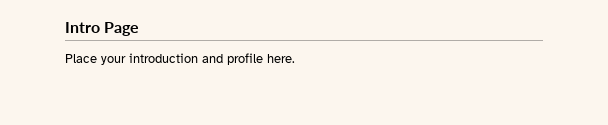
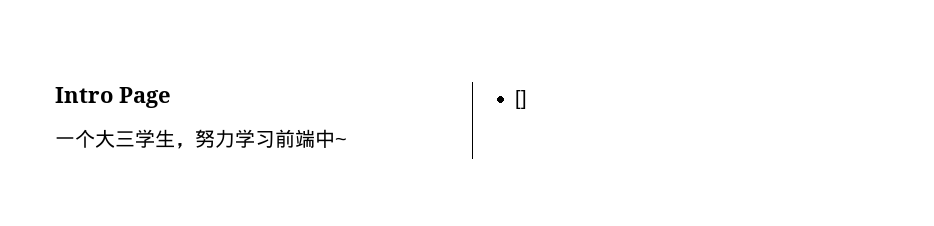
[65,53,295,65] Place your introduction and profile here. -> [55,129,347,149] [515,90,527,109] 一个大三学生，努力学习前端中~ // []

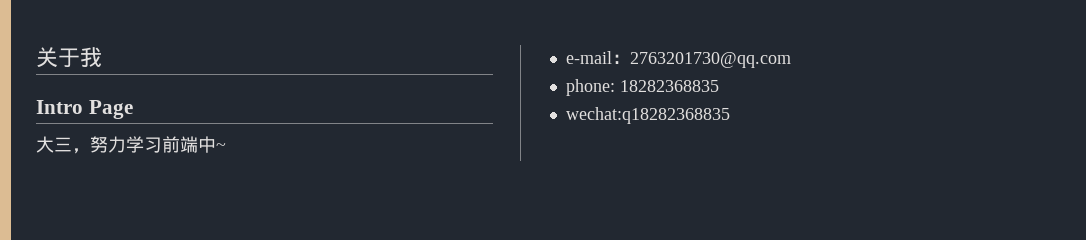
(55, 95) none -> [36,47,102,68] 关于我 //
[55,129,175,148] 一个大三学生 -> [36,136,72,153] 大三
[515,90,527,109] [] -> [565,51,791,68] [565,79,719,96] [565,107,730,124] e-mail：2763201730@qq.com // phone: 18282368835 // wechat:q18282368835

